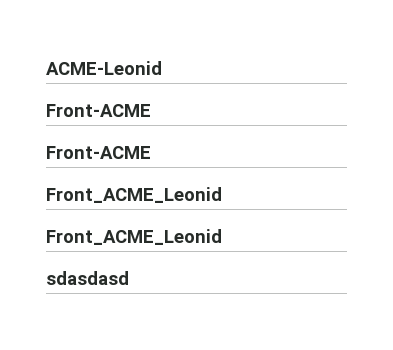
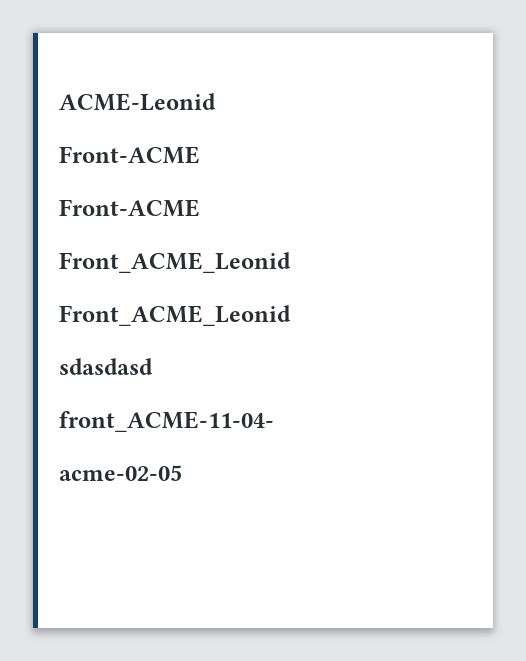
(129, 278) none -> [59,411,274,432] [59,465,182,481] // front_ACME-11-04- // acme-02-05

